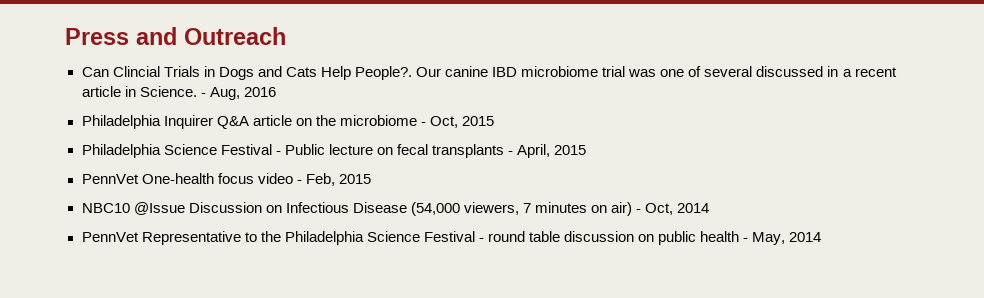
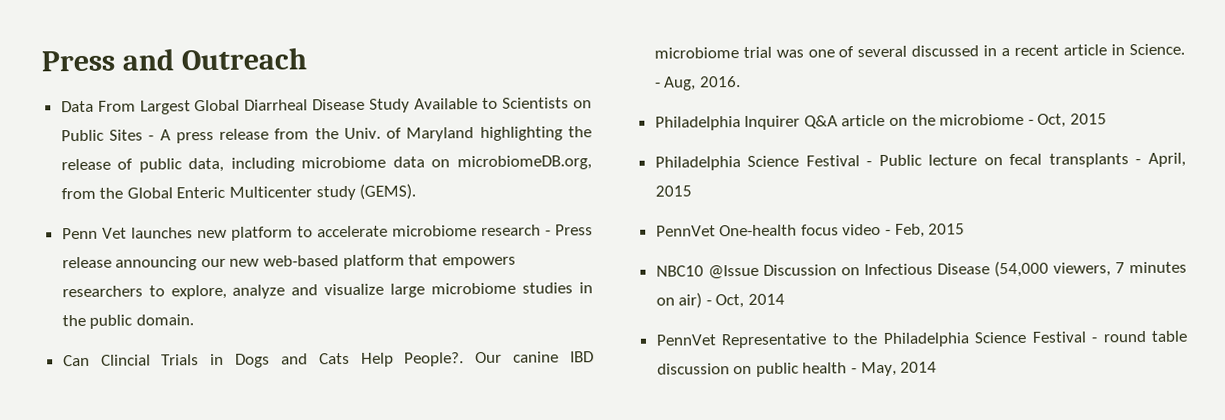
(286, 36) none -> [60,97,592,115] [60,126,592,144] [60,155,592,173] [60,183,417,201] [61,224,593,241] [61,254,516,271] [61,282,593,300] [61,314,194,329] // Data From Largest Global Diarrheal Disease Study Available to Scientists on Public Sites - A press release from the Univ. of Maryland highlighting the release of public data, including microbiome data on microbiomeDB.org, from the Global Enteric Multicenter study (GEMS). // Penn Vet launches new platform to accelerate microbiome research - Press release announcing our new web-based platform that empowers researchers to explore, analyze and visualize large microbiome studies in the public domain.
[243,87,276,97] 2016 -> [698,76,741,88] 2016.

